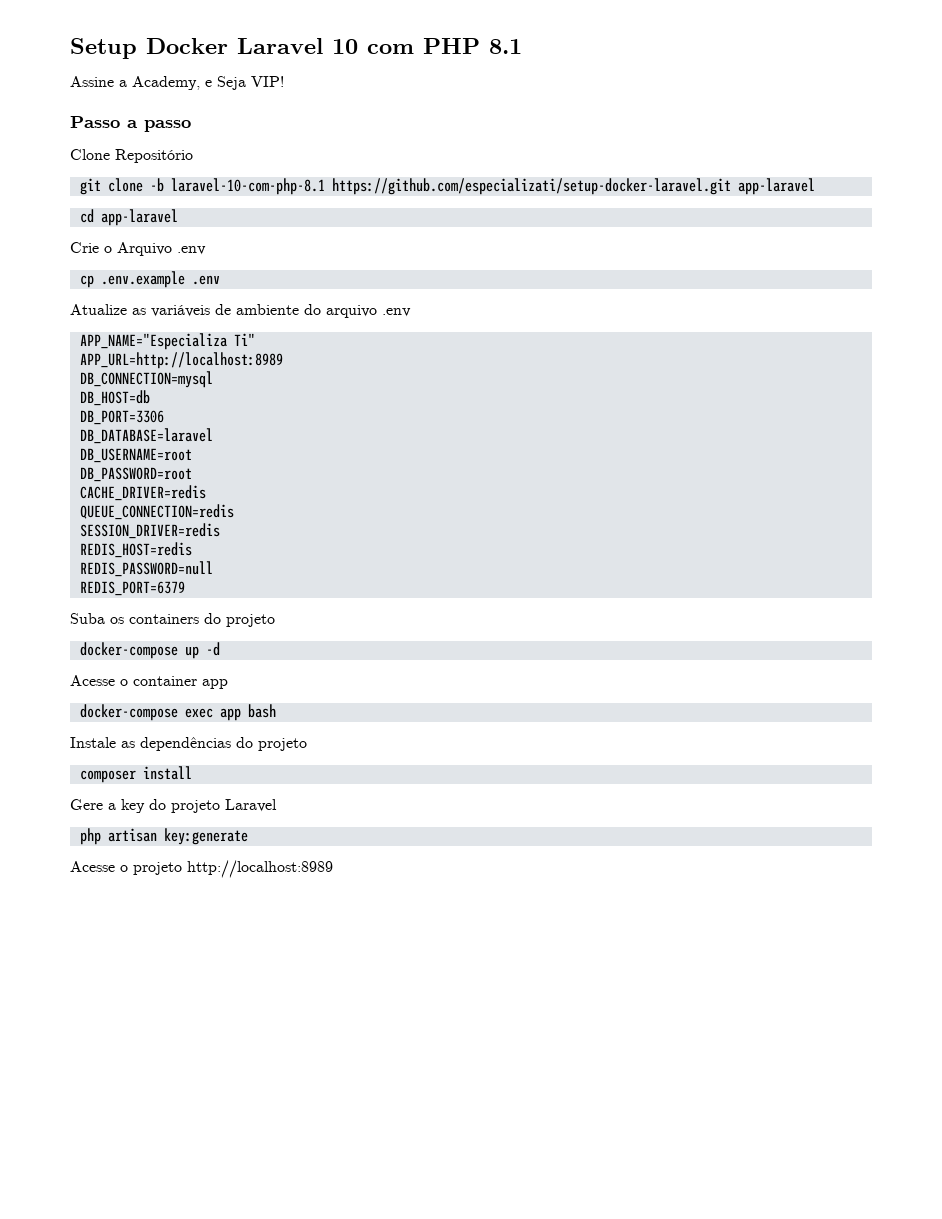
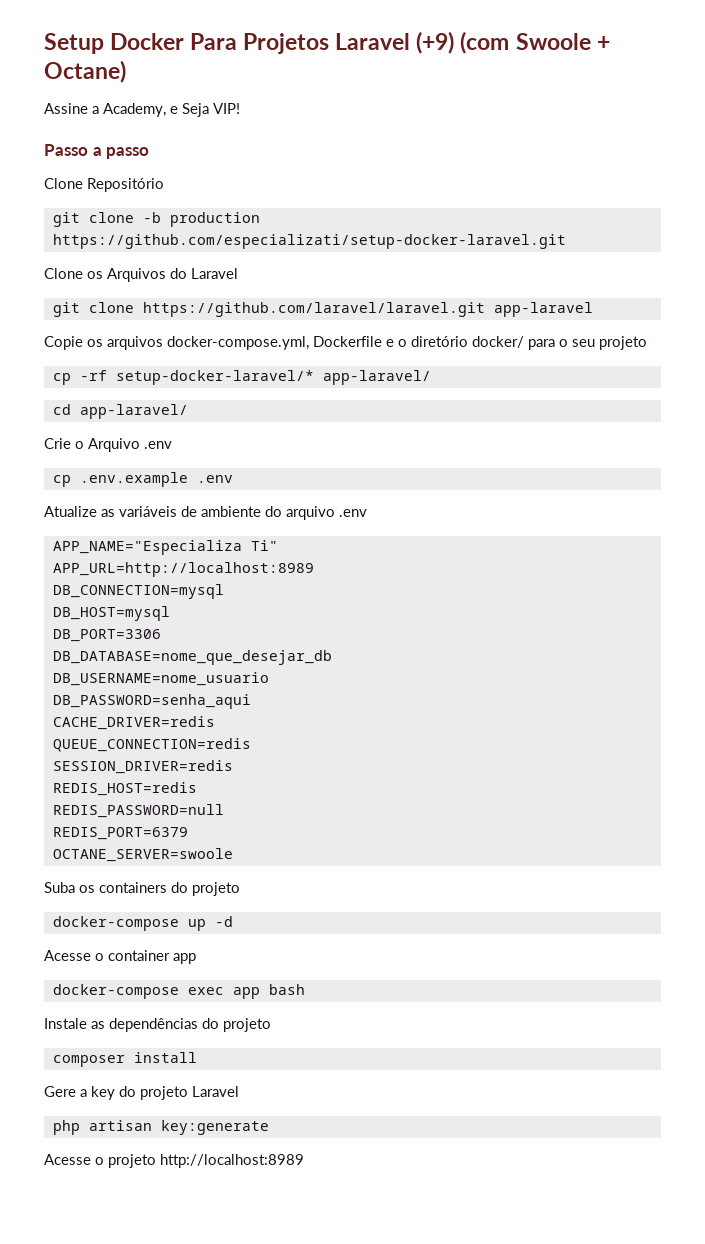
[237,38,522,54] Laravel 10 com PHP 8.1 -> [190,31,610,54] [44,60,126,83] Para Projetos Laravel (+9) (com Swoole + Octane)
[170,178,325,195] laravel-10-com-php-8.1 -> [169,212,260,227] production
[737,178,815,195] app-laravel -> [44,268,238,282] [52,302,593,317] [44,336,647,350] [52,370,431,385] // Clone os Arquivos do Laravel // git clone https://github.com/laravel/laravel.git app-laravel // Copie os arquivos docker-compose.yml, Dockerfile e o diretório docker/ para o seu projeto // cp -rf setup-docker-laravel/* app-laravel/
[100,209,178,226] app-laravel -> [79,404,188,419] app-laravel/
[79,390,150,406] DB_HOST=db -> [52,606,170,621] DB_HOST=mysql
[79,428,213,444] [79,448,192,463] [79,467,192,482] DB_DATABASE=laravel // DB_USERNAME=root // DB_PASSWORD=root -> [52,650,332,665] [52,672,269,686] [52,694,251,709] DB_DATABASE=nome_que_desejar_db // DB_USERNAME=nome_usuario // DB_PASSWORD=senha_aqui
(185, 588) none -> [52,848,233,862] // OCTANE_SERVER=swoole

